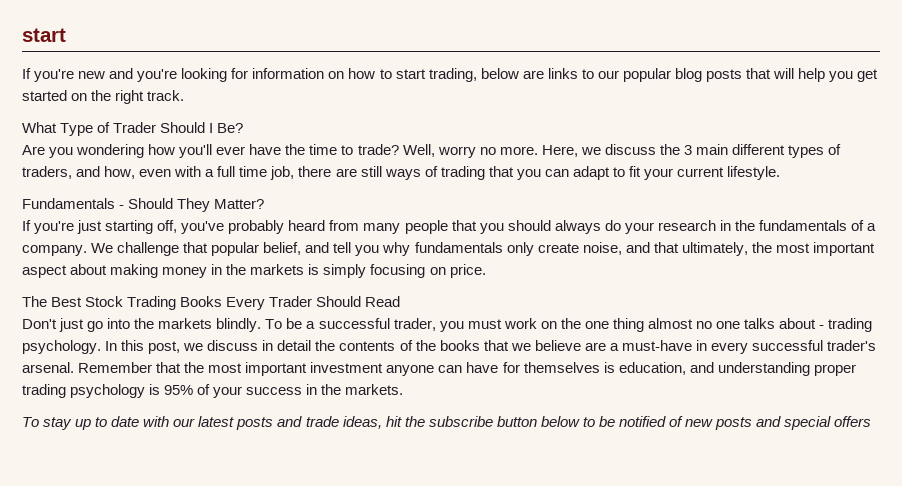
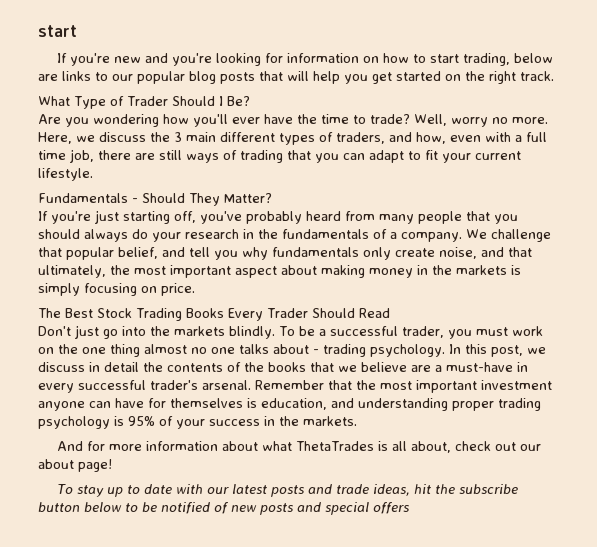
(404, 389) none -> [57,441,542,453] [38,459,112,472] // And for more information about what ThetaTrades is all about, check out our about page!

